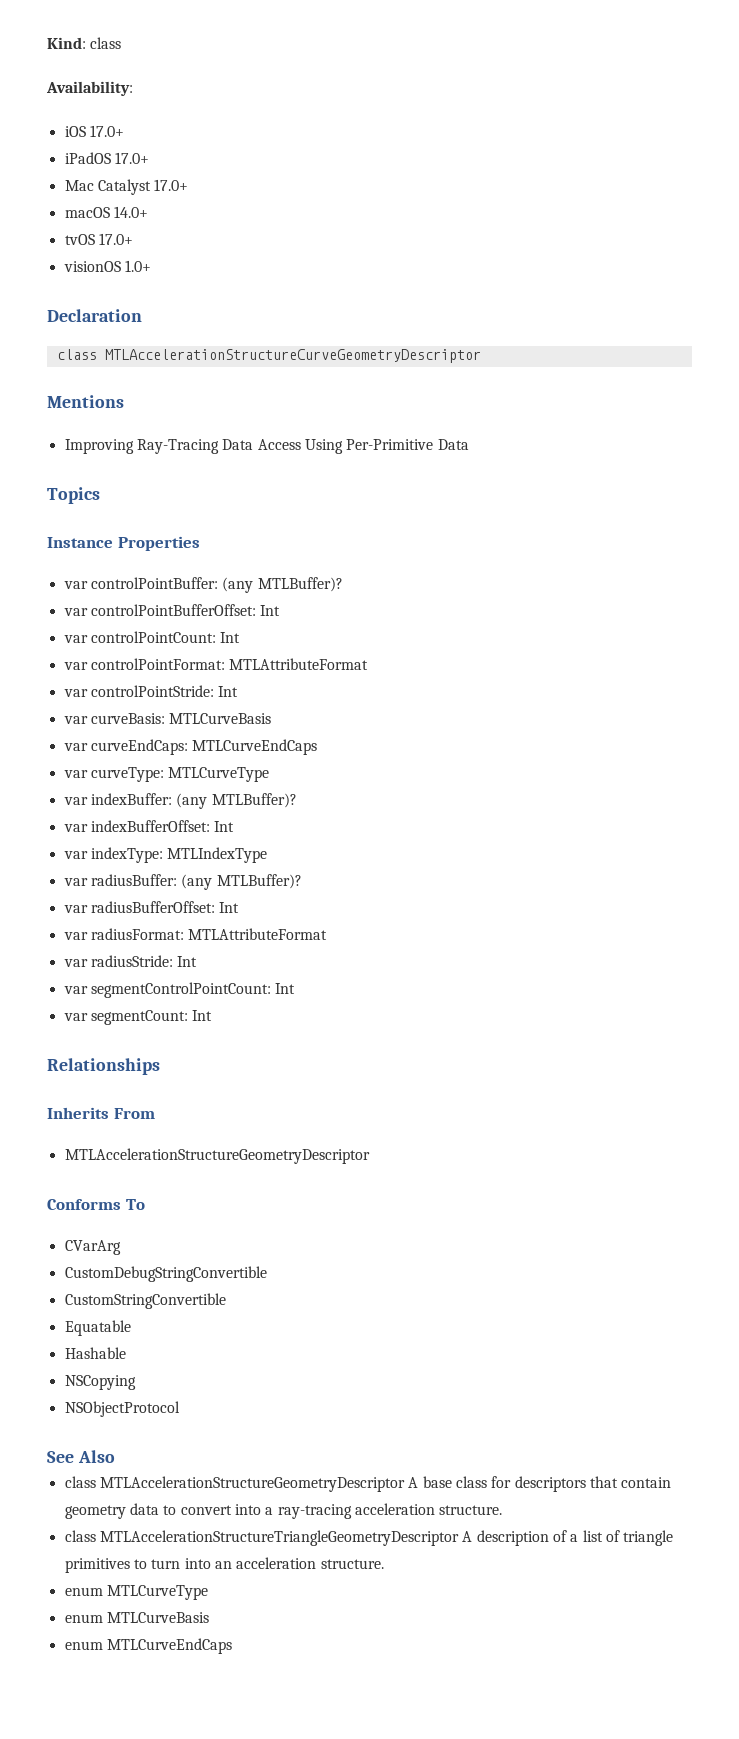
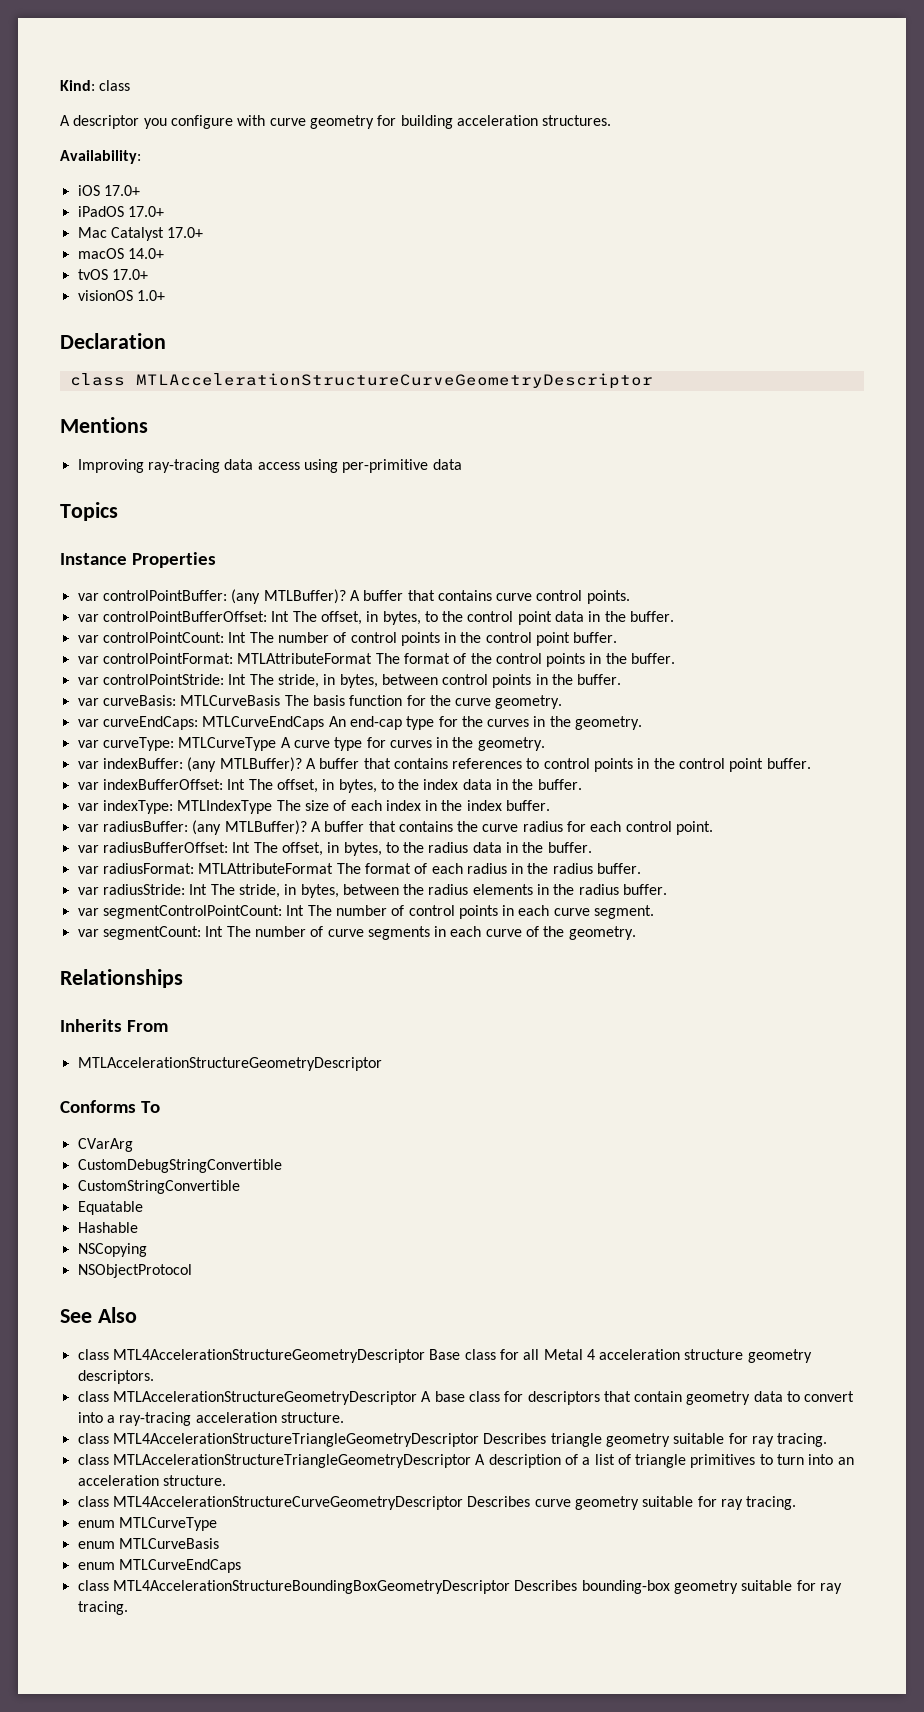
(122, 43) none -> [60,115,612,129] // A descriptor you configure with curve geometry for building acceleration structures.
[136,439,469,454] Ray-Tracing Data Access Using Per-Primitive Data -> [147,459,462,473] ray-tracing data access using per-primitive data
[63,604,281,616] [63,631,241,643] [63,658,369,670] [63,685,239,697] [63,713,272,724] [63,739,318,755] [63,767,270,782] [63,793,297,809] [63,820,235,832] [63,847,268,863] [63,874,302,890] [63,901,240,913] [63,928,328,940] [63,955,198,967] [63,982,296,998] [63,1010,213,1025] // var controlPointBufferOffset: Int // var controlPointCount: Int // var controlPointFormat: MTLAttributeFormat // var controlPointStride: Int // var curveBasis: MTLCurveBasis // var curveEndCaps: MTLCurveEndCaps // var curveType: MTLCurveType // var indexBuffer: (any MTLBuffer)? // var indexBufferOffset: Int // var indexType: MTLIndexType // var radiusBuffer: (any MTLBuffer)? // var radiusBufferOffset: Int // var radiusFormat: MTLAttributeFormat // var radiusStride: Int // var segmentControlPointCount: Int // var segmentCount: Int -> [349,590,630,604] [77,611,675,625] [77,632,618,646] [77,653,676,667] [77,674,622,688] [77,695,563,709] [77,716,643,730] [77,737,545,751] [77,757,811,772] [77,779,582,793] [77,800,551,814] [77,820,714,835] [77,842,592,856] [77,863,642,874] [77,884,668,898] [77,905,655,919] [77,926,636,940] A buffer that contains curve control points. // var controlPointBufferOffset: Int The offset, in bytes, to the control point data in the buffer. // var controlPointCount: Int The number of control points in the control point buffer. // var controlPointFormat: MTLAttributeFormat The format of the control points in the buffer. // var controlPointStride: Int The stride, in bytes, between control points in the buffer. // var curveBasis: MTLCurveBasis The basis function for the curve geometry. // var curveEndCaps: MTLCurveEndCaps An end-cap type for the curves in the geometry. // var curveType: MTLCurveType A curve type for curves in the geometry. // var indexBuffer: (any MTLBuffer)? A buffer that contains references to control points in the control point buffer. // var indexBufferOffset: Int The offset, in bytes, to the index data in the buffer. // var indexType: MTLIndexType The size of each index in the index buffer. // var radiusBuffer: (any MTLBuffer)? A buffer that contains the curve radius for each control point. // var radiusBufferOffset: Int The offset, in bytes, to the radius data in the buffer. // var radiusFormat: MTLAttributeFormat The format of each radius in the radius buffer. // var radiusStride: Int The stride, in bytes, between the radius elements in the radius buffer. // var segmentControlPointCount: Int The number of control points in each curve segment. // var segmentCount: Int The number of curve segments in each curve of the geometry.
(115, 1456) none -> [77,1349,812,1363] [77,1370,154,1384] // class MTL4AccelerationStructureGeometryDescriptor Base class for all Metal 4 acceleration structure geometry descriptors.
(503, 1510) none -> [77,1433,828,1447] // class MTL4AccelerationStructureTriangleGeometryDescriptor Describes triangle geometry suitable for ray tracing.
(384, 1564) none -> [77,1496,797,1510] // class MTL4AccelerationStructureCurveGeometryDescriptor Describes curve geometry suitable for ray tracing.
(232, 1646) none -> [77,1580,842,1594] [77,1601,128,1615] // class MTL4AccelerationStructureBoundingBoxGeometryDescriptor Describes bounding-box geometry suitable for ray tracing.

